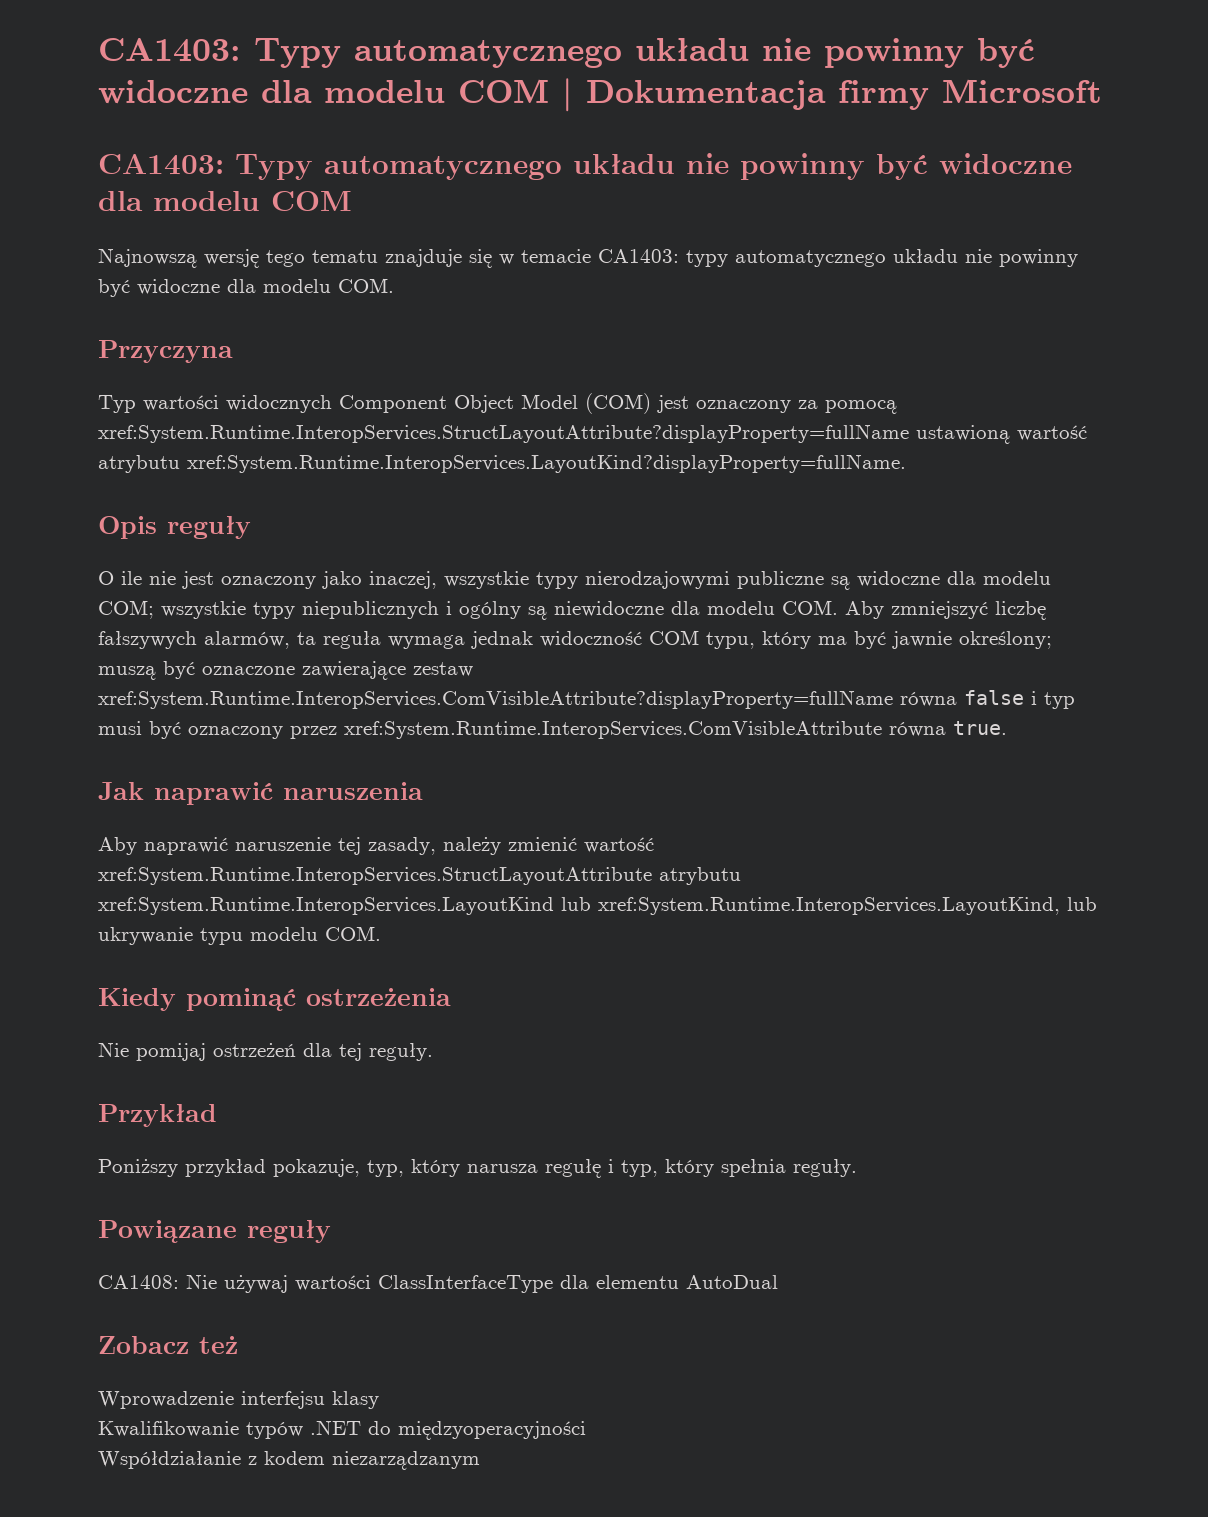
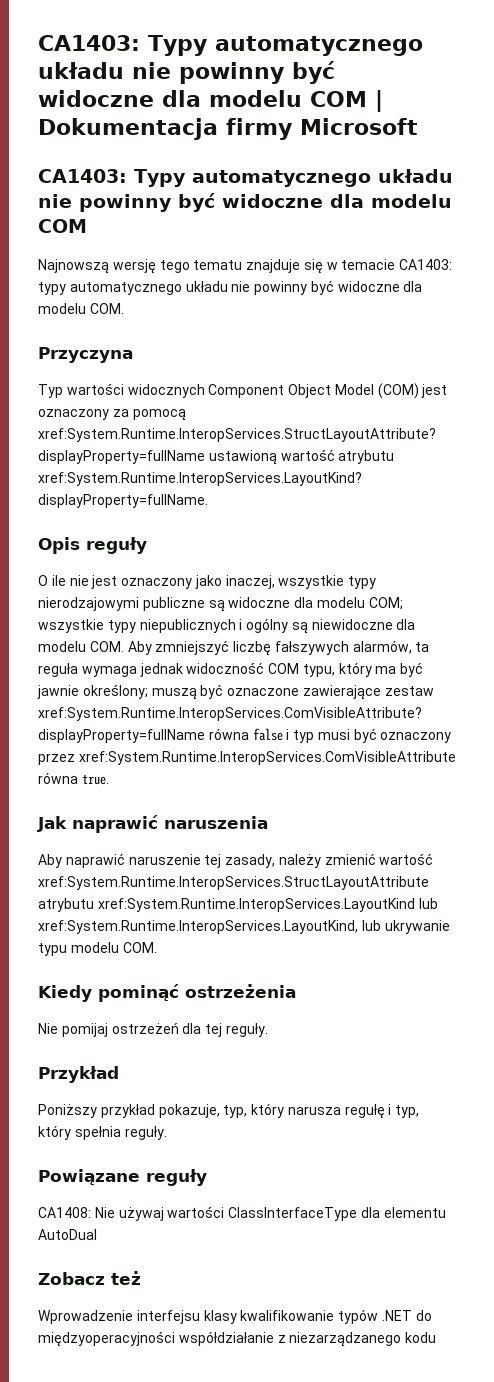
[98,1421,239,1437] // Kwalifikowanie -> [240,1310,335,1321] kwalifikowanie
[98,1451,480,1470] // Współdziałanie z kodem niezarządzanym -> [178,1331,437,1347] współdziałanie z niezarządzanego kodu

